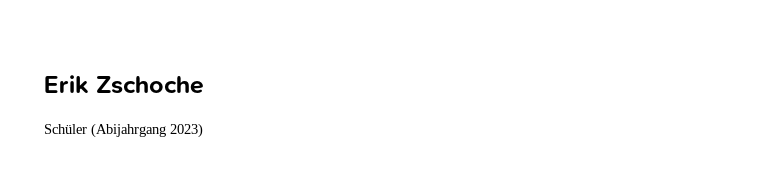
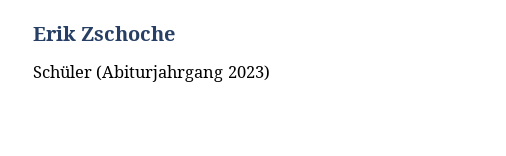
[91,123,166,138] (Abijahrgang -> [96,65,224,82] (Abiturjahrgang

